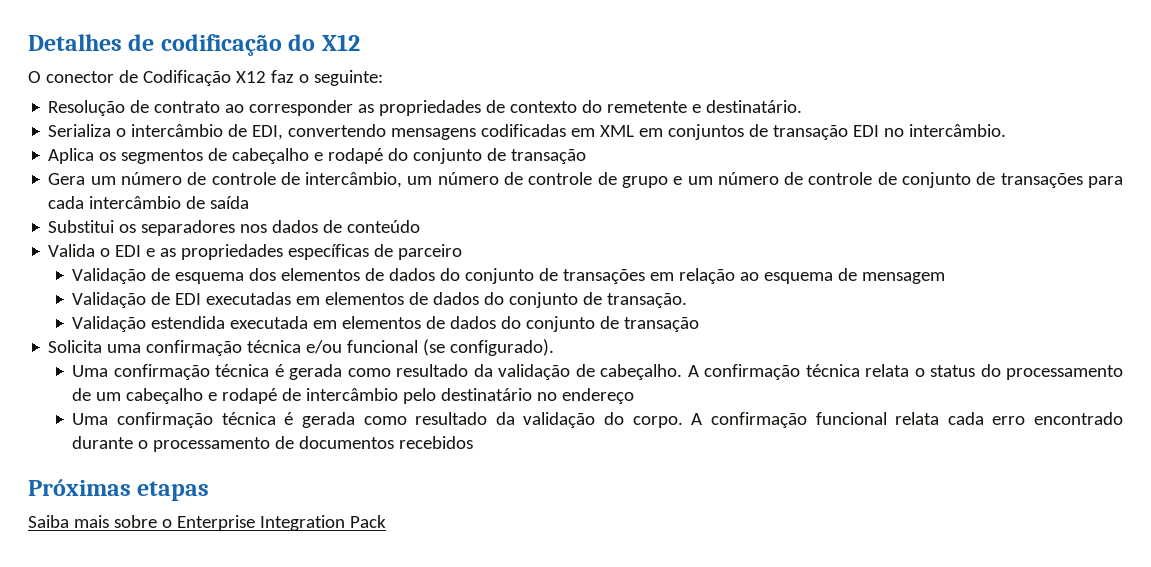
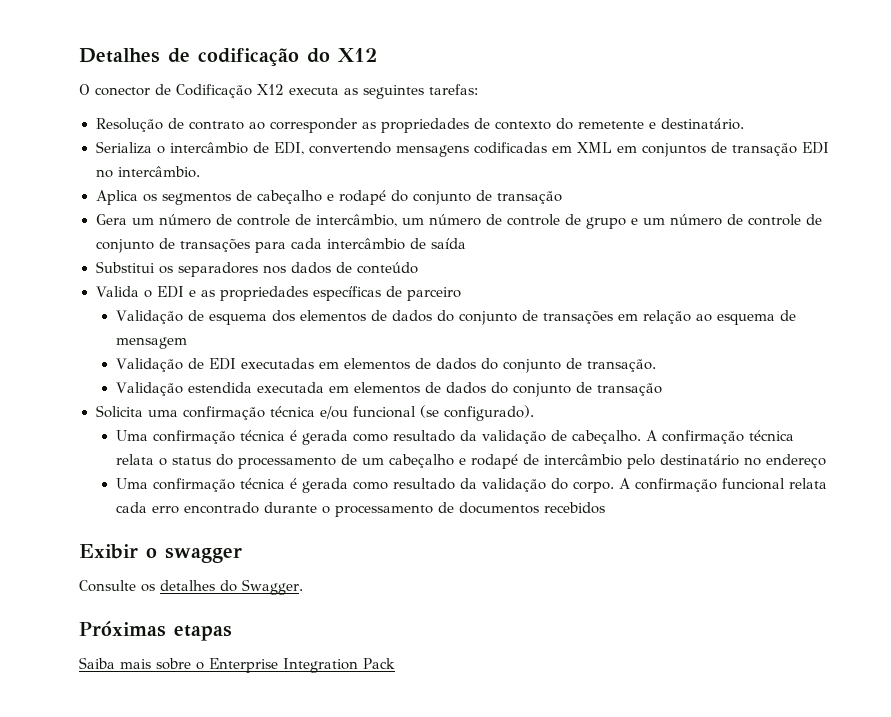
[270,70,383,86] faz o seguinte: -> [289,84,478,99] executa as seguintes tarefas:
(474, 442) none -> [79,544,242,563] [79,579,303,595] // Exibir o swagger // Consulte os detalhes do Swagger.

